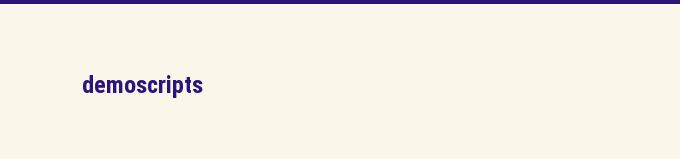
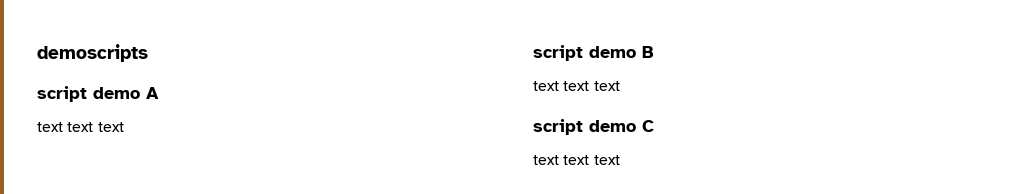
(203, 86) none -> [37,86,159,102] [37,122,124,132] [533,45,654,61] [533,81,620,91] [533,119,654,135] [533,155,620,165] // script demo A // text text text // script demo B // text text text // script demo C // text text text

